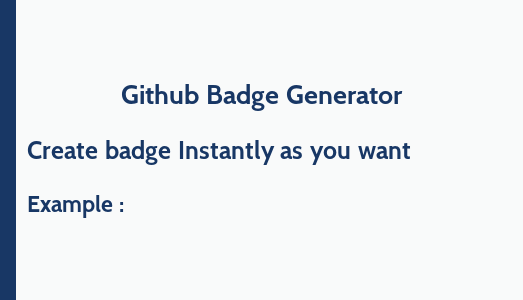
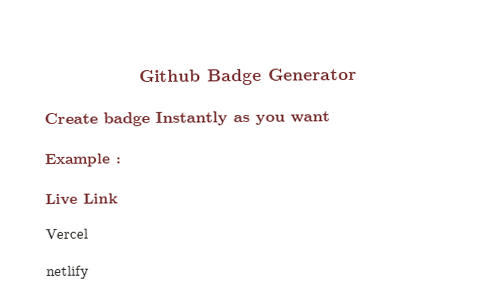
(125, 207) none -> [45,193,118,206] [45,228,88,240] [46,265,89,280] // Live Link // Vercel // netlify

